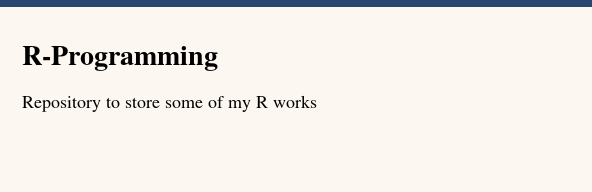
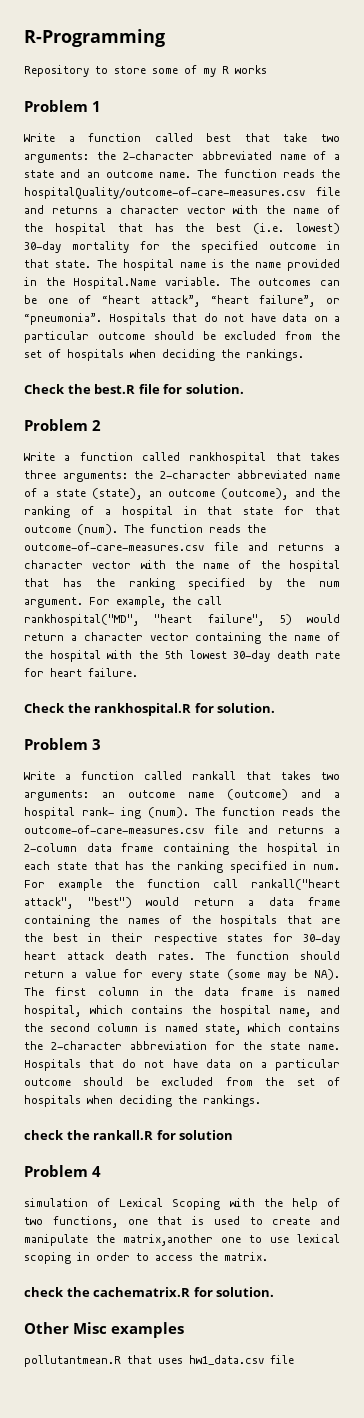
(317, 101) none -> [24,100,102,112] [24,133,340,142] [24,151,340,163] [24,169,340,178] [24,187,340,199] [24,205,340,214] [24,223,340,235] [24,241,340,253] [24,259,340,271] [24,277,340,289] [24,295,341,307] [24,313,340,325] [24,331,340,343] [24,349,304,361] [24,384,244,394] [24,419,102,431] [24,452,340,464] [24,470,340,482] [24,488,340,500] [24,506,340,518] [24,524,266,535] [24,542,340,551] [24,560,340,572] [24,578,340,590] [24,596,222,608] [24,614,340,626] [24,632,340,644] [24,650,340,662] [24,668,138,677] [24,703,276,716] [24,738,102,750] [24,771,340,780] [24,789,340,801] [24,807,340,819] [24,825,340,834] [24,843,340,855] [24,861,340,873] [24,879,340,891] [24,897,340,909] [24,915,340,927] [24,933,340,945] [24,951,340,960] [24,969,341,981] [24,987,340,996] [24,1005,340,1017] [24,1023,340,1035] [24,1041,340,1050] [24,1059,340,1071] [24,1077,340,1086] [24,1095,261,1107] [24,1130,234,1140] [24,1165,102,1177] [24,1198,340,1210] [24,1216,340,1228] [24,1234,340,1246] [24,1252,268,1264] [24,1287,275,1297] [24,1322,185,1338] [24,1355,294,1367] // Problem 1 // Write a function called best that take two arguments: the 2-character abbreviated name of a state and an outcome name. The function reads the hospitalQuality/outcome-of-care-measures.csv file and returns a character vector with the name of the hospital that has the best (i.e. lowest) 30-day mortality for the specified outcome in that state. The hospital name is the name provided in the Hospital.Name variable. The outcomes can be one of “heart attack”, “heart failure”, or “pneumonia”. Hospitals that do not have data on a particular outcome should be excluded from the set of hospitals when deciding the rankings. // Check the best.R file for solution. // Problem 2 // Write a function called rankhospital that takes three arguments: the 2-character abbreviated name of a state (state), an outcome (outcome), and the ranking of a hospital in that state for that outcome (num). The function reads the outcome-of-care-measures.csv file and returns a character vector with the name of the hospital that has the ranking specified by the num argument. For example, the call rankhospital("MD", "heart failure", 5) would return a character vector containing the name of the hospital with the 5th lowest 30-day death rate for heart failure. // Check the rankhospital.R for solution. // Problem 3 // Write a function called rankall that takes two arguments: an outcome name (outcome) and a hospital rank- ing (num). The function reads the outcome-of-care-measures.csv file and returns a 2-column data frame containing the hospital in each state that has the ranking specified in num. For example the function call rankall("heart attack", "best") would return a data frame containing the names of the hospitals that are the best in their respective states for 30-day heart attack death rates. The function should return a value for every state (some may be NA). The first column in the data frame is named hospital, which contains the hospital name, and the second column is named state, which contains the 2-character abbreviation for the state name. Hospitals that do not have data on a particular outcome should be excluded from the set of hospitals when deciding the rankings. // check the rankall.R for solution // Problem 4 // simulation of Lexical Scoping with the help of two functions, one that is used to create and manipulate the matrix,another one to use lexical scoping in order to access the matrix. // check the cachematrix.R for solution. // Other Misc examples // pollutantmean.R that uses hw1_data.csv file

